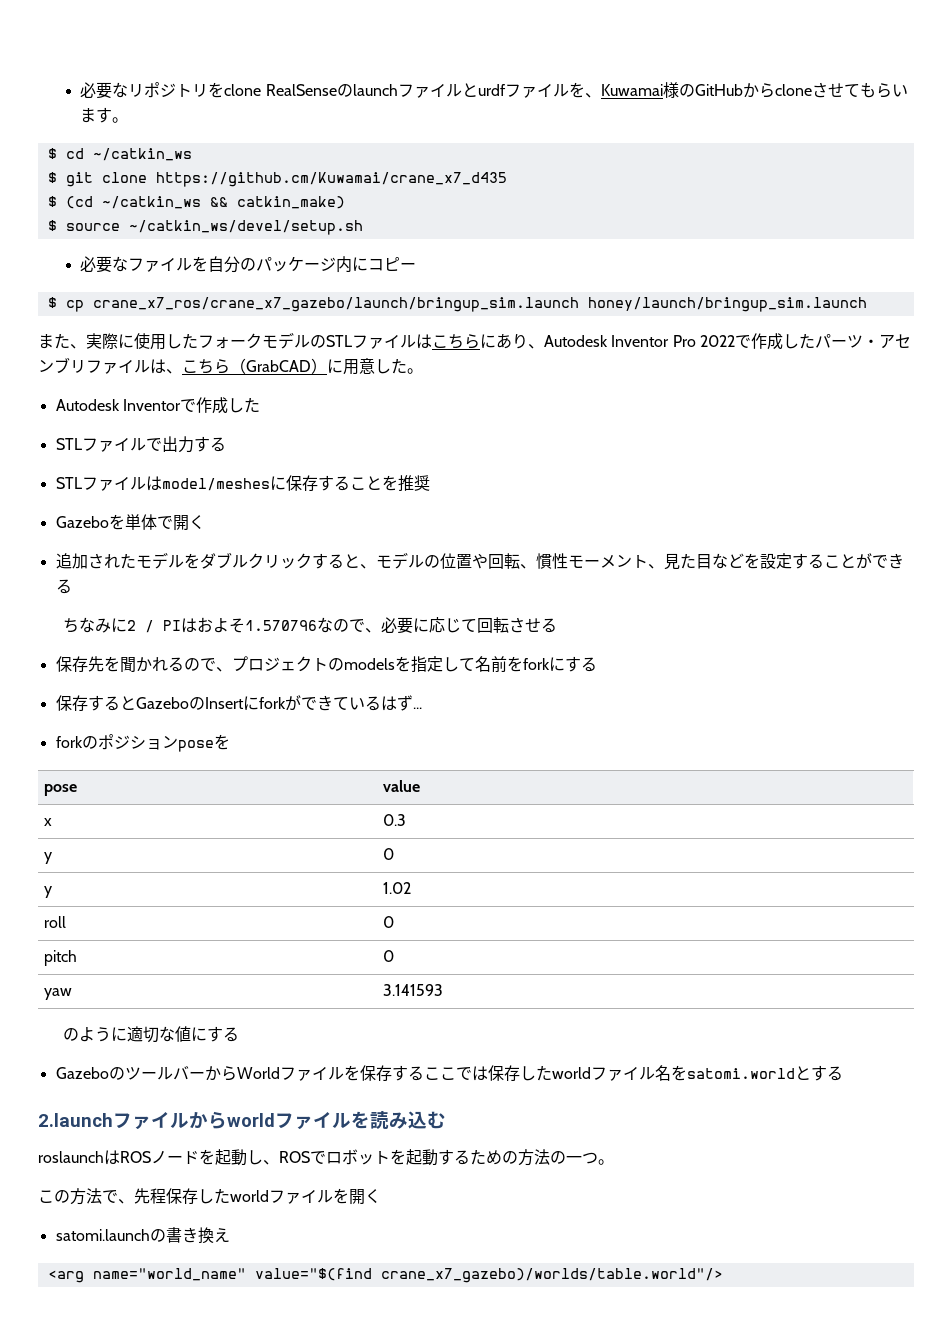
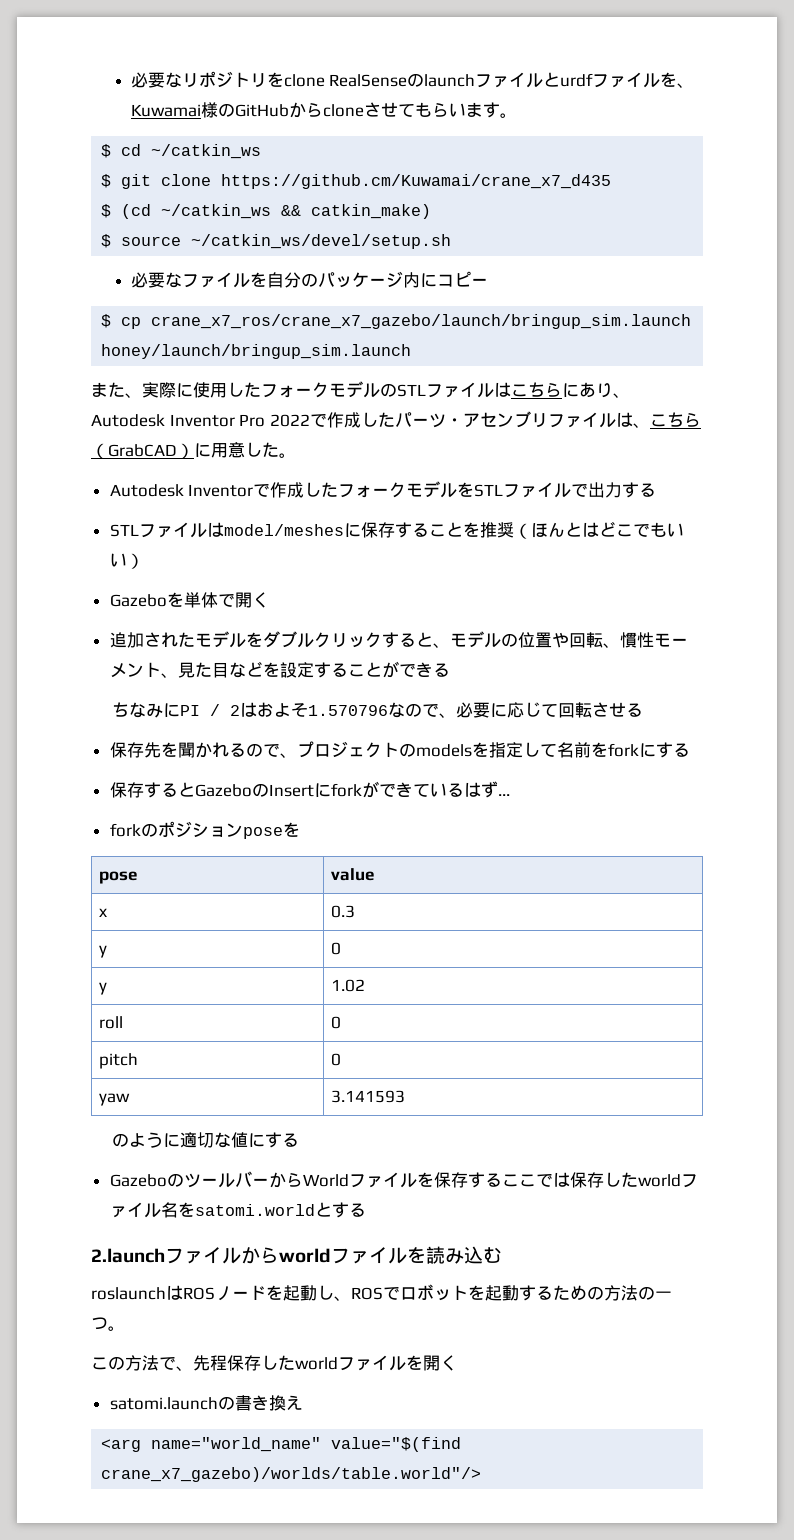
(260, 405) // -> [338,481,475,498] フォークモデルを
(430, 483) none -> [513,521,684,539] [109,553,144,569] （ほんとはどこでもいい）
[126,620,181,633] 2 / PI -> [180,704,241,716] PI / 2

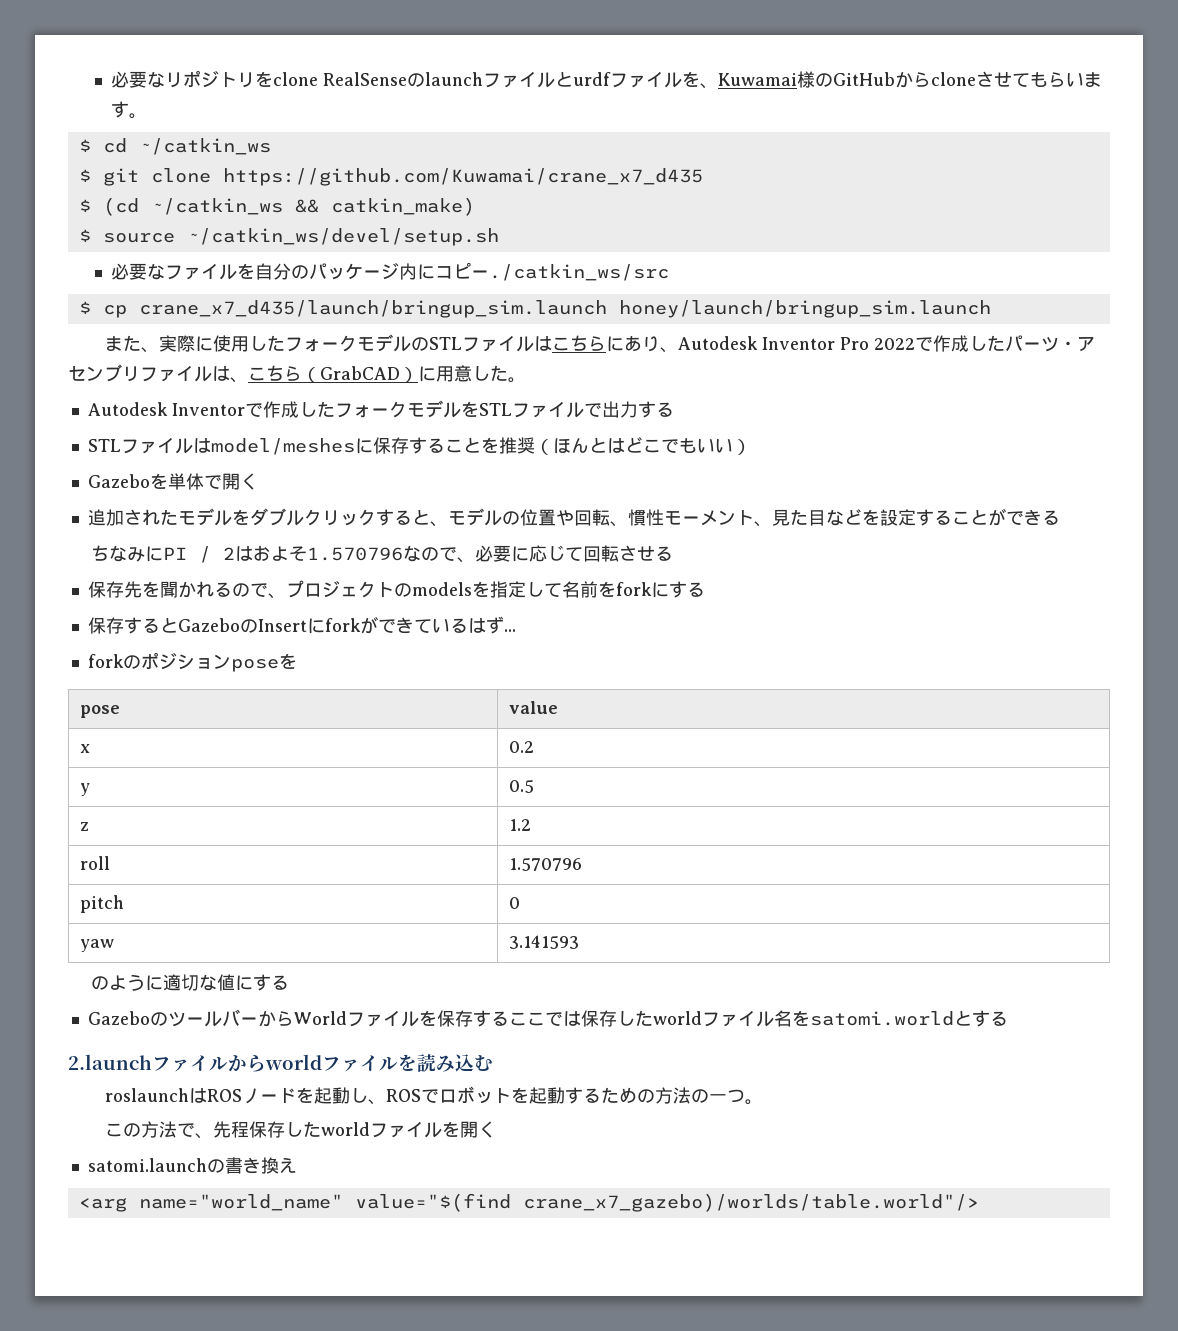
[221,174,612,189] https://github.cm/Kuwamai/crane_x7_d435 -> [222,168,703,186] https://github.com/Kuwamai/crane_x7_d435
(488, 282) none -> [489,264,670,281] ./catkin_ws/src
[151,314,692,329] crane_x7_ros/crane_x7_gazebo/launch/bringup_sim.launch -> [138,300,607,318] crane_x7_d435/launch/bringup_sim.launch
[330,905,355,918] [98,945,107,958] [330,942,341,955] [98,982,107,995] [330,979,365,992] 0.3 // y | 0 // y | 1.02 -> [508,741,534,753] [79,783,90,796] [508,780,534,793] [79,822,89,831] [508,819,531,831] 0.2 // y | 0.5 // z | 1.2
[330,1016,341,1029] 0 -> [508,858,582,871] 1.570796

